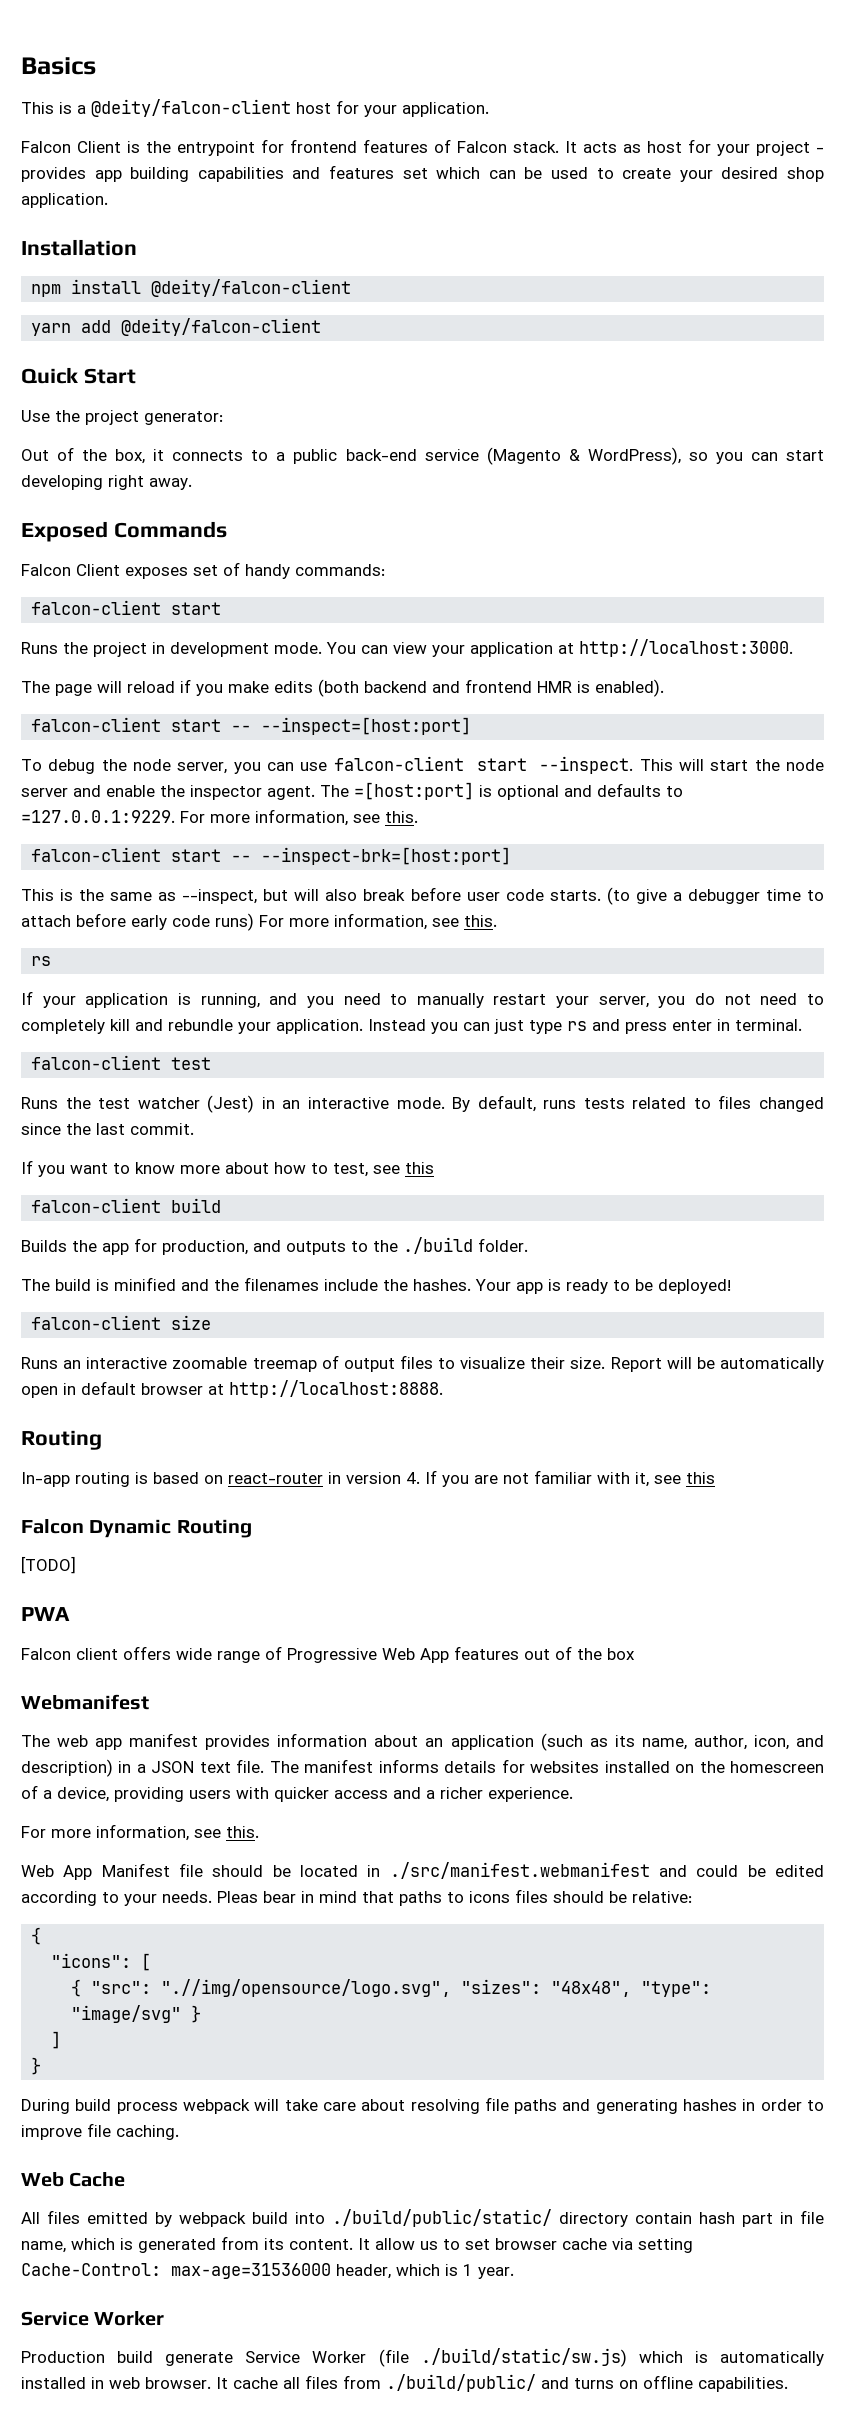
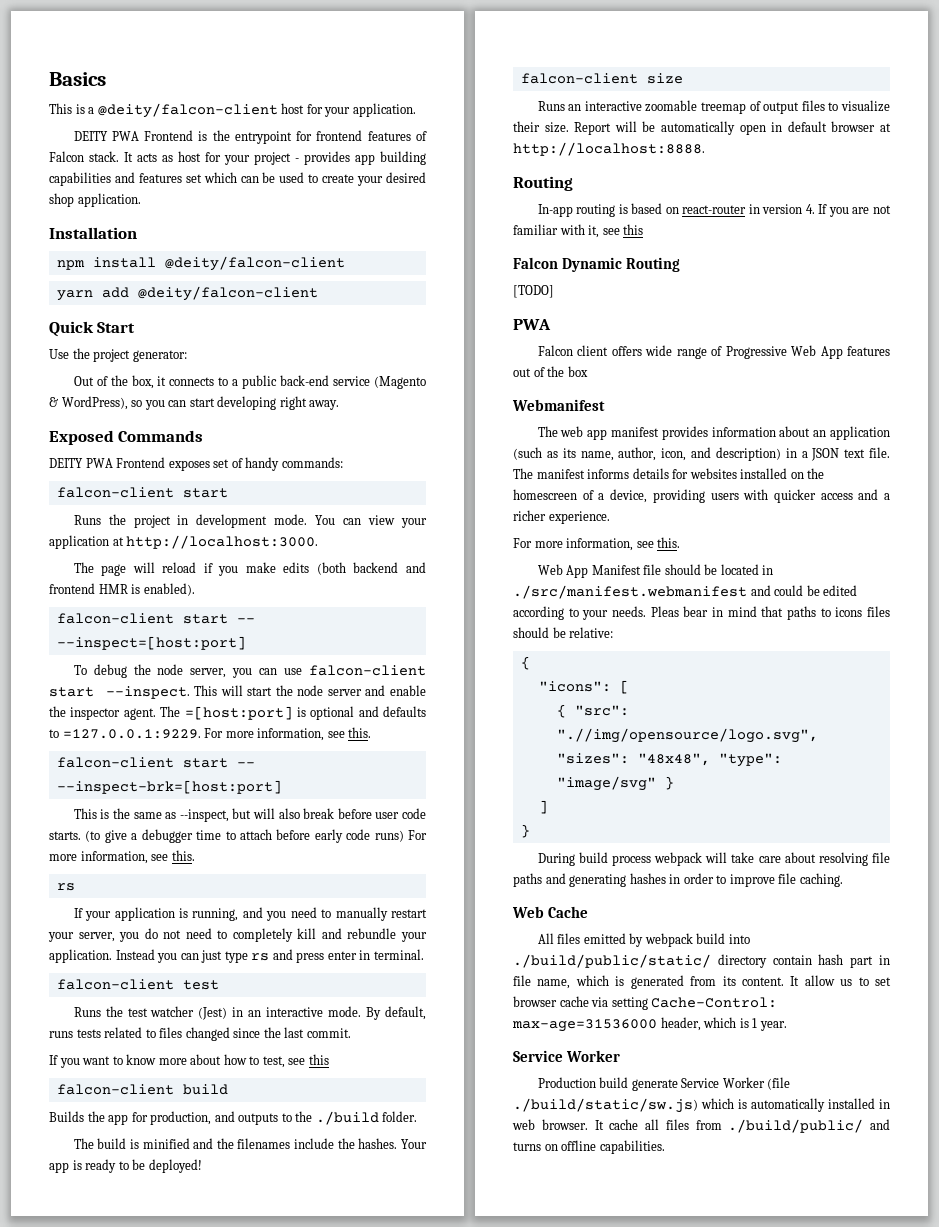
[21,141,121,153] Falcon Client -> [73,130,194,141] DEITY PWA Frontend
[21,564,120,576] Falcon Client -> [49,457,166,468] DEITY PWA Frontend

